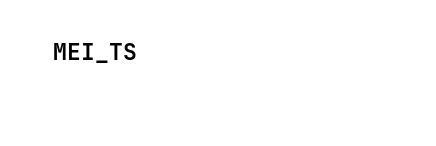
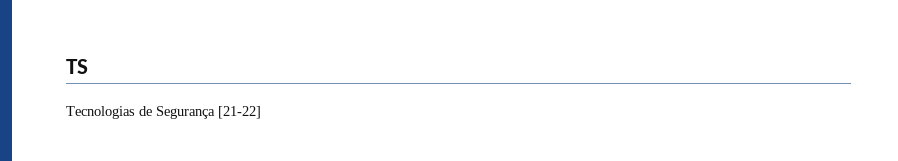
[53,43,137,63] MEI_TS -> [66,59,88,74] [66,106,261,119] TS // Tecnologias de Segurança [21-22]

